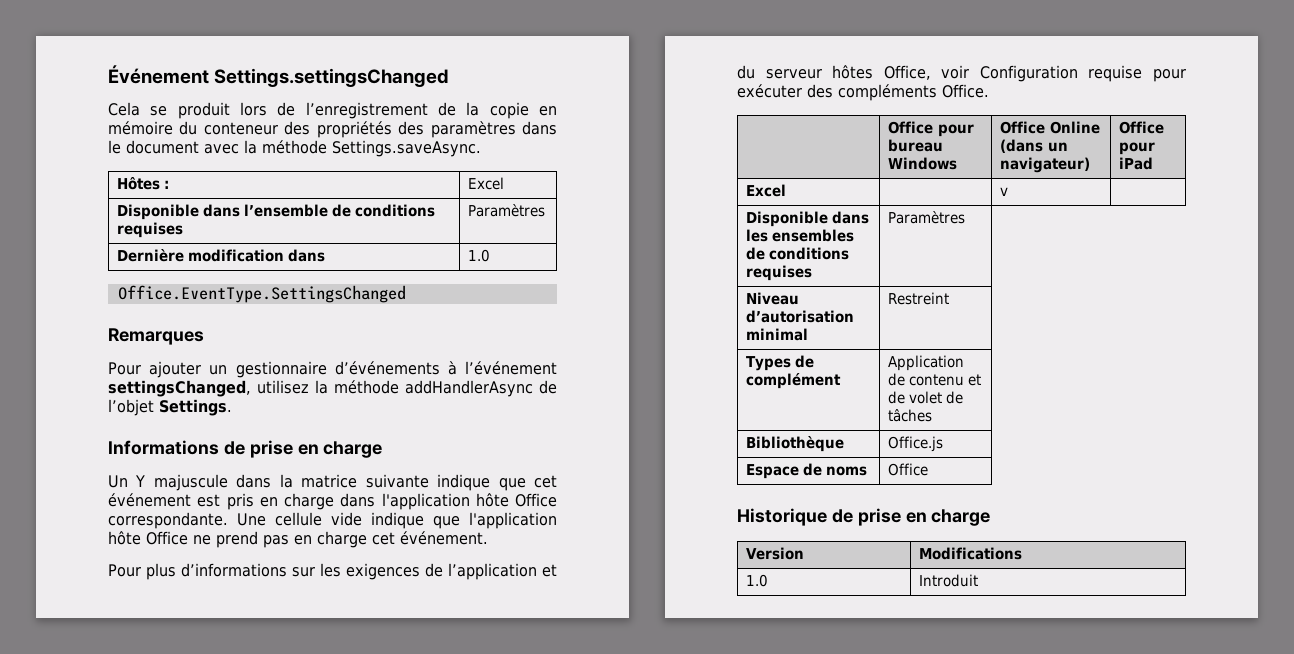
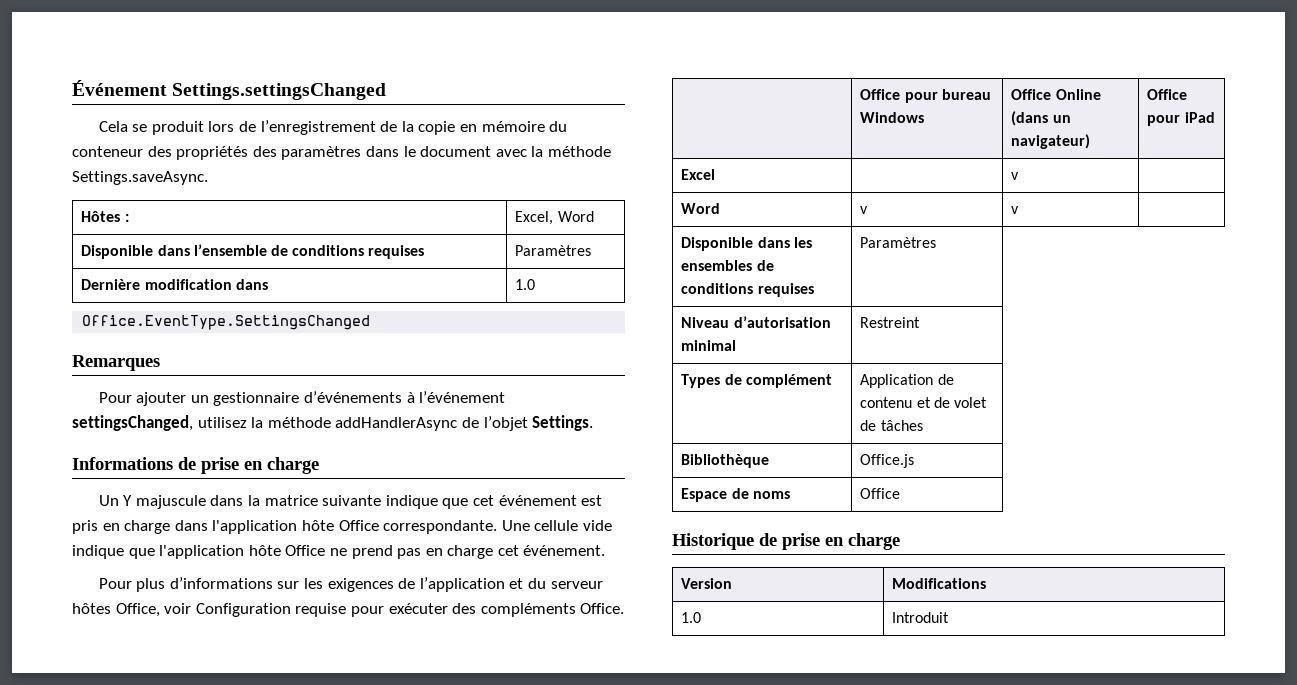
[468,177,505,190] Excel -> [515,211,594,225] Excel, Word
(1009, 191) none -> [681,203,721,214] [860,206,869,214] [1011,206,1020,214] // Word | v | v |

